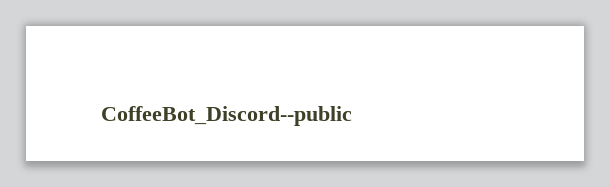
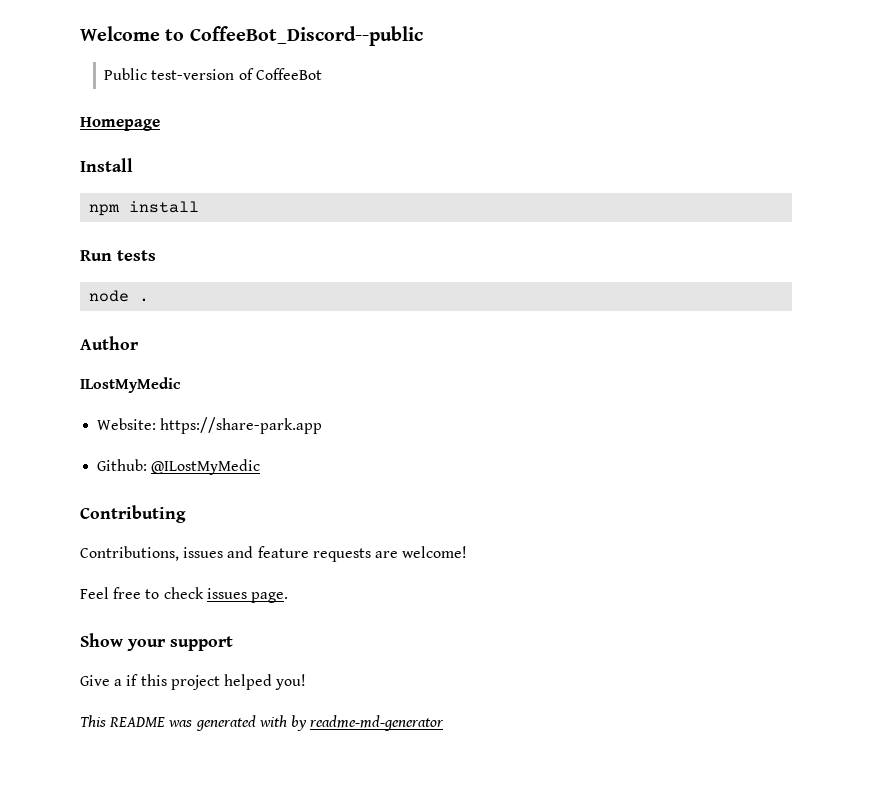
(101, 116) none -> [80,26,185,41] Welcome to
(352, 116) none -> [104,68,322,80] [80,117,160,131] [80,158,133,172] [89,201,200,216] [80,250,156,261] [89,290,150,302] [80,336,139,350] [80,377,181,393] [97,417,323,434] [97,459,261,475] [80,505,186,523] [80,546,468,562] [80,587,288,603] [80,633,233,651] [80,674,307,690] [80,715,445,731] // Public test-version of CoffeeBot // Homepage // Install // npm install // Run tests // node . // Author // ILostMyMedic // Website: https://share-park.app // Github: @ILostMyMedic // Contributing // Contributions, issues and feature requests are welcome! // Feel free to check issues page. // Show your support // Give a if this project helped you! // This README was generated with by readme-md-generator

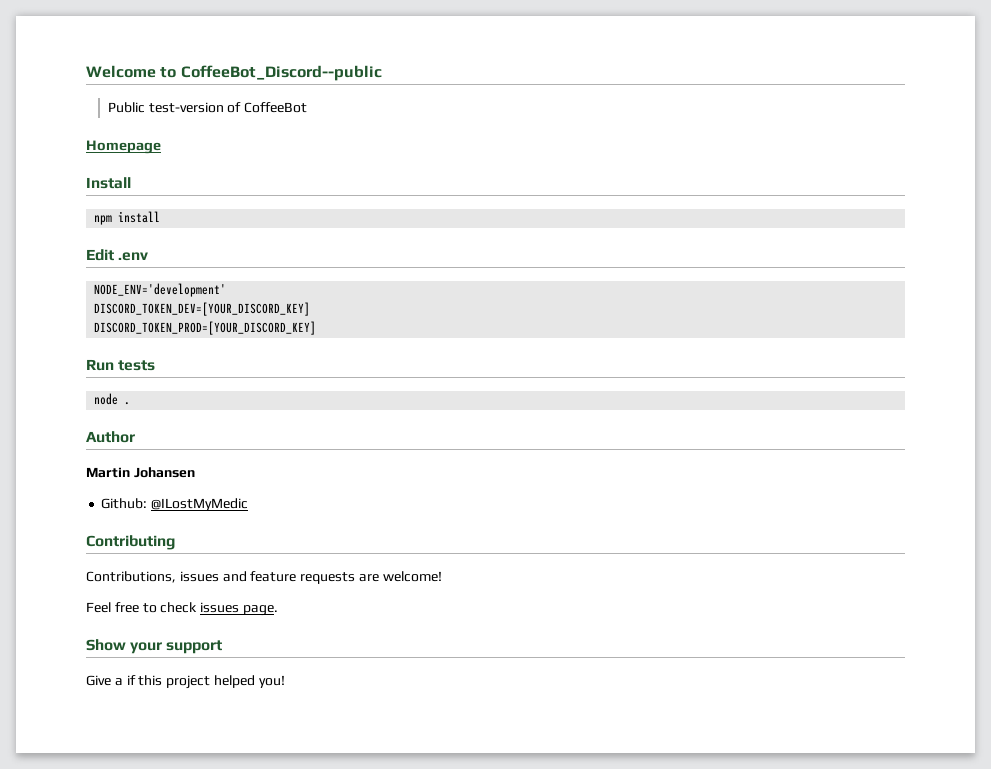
(200, 207) none -> [86,249,149,261] [94,283,227,297] [94,302,311,316] [94,321,317,335] // Edit .env // NODE_ENV='development' // DISCORD_TOKEN_DEV=[YOUR_DISCORD_KEY] // DISCORD_TOKEN_PROD=[YOUR_DISCORD_KEY]
[80,377,181,393] [97,417,323,434] ILostMyMedic // Website: https://share-park.app -> [86,467,195,478] Martin Johansen
[80,715,445,731] // This README was generated with by readme-md-generator -> (285, 681) none

